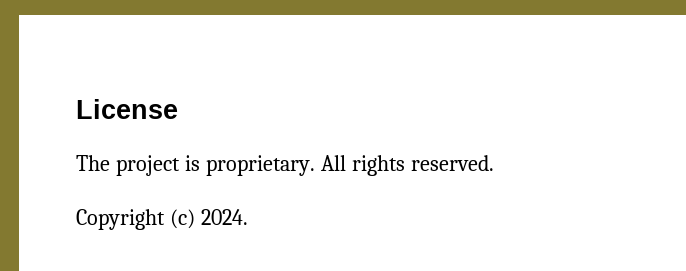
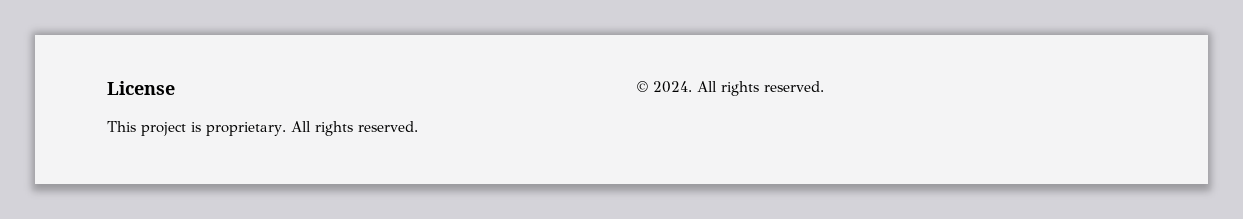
[76,155,110,171] The -> [107,121,136,132] This
[76,209,248,230] Copyright (c) 2024. -> [637,81,824,96] © 2024. All rights reserved.

